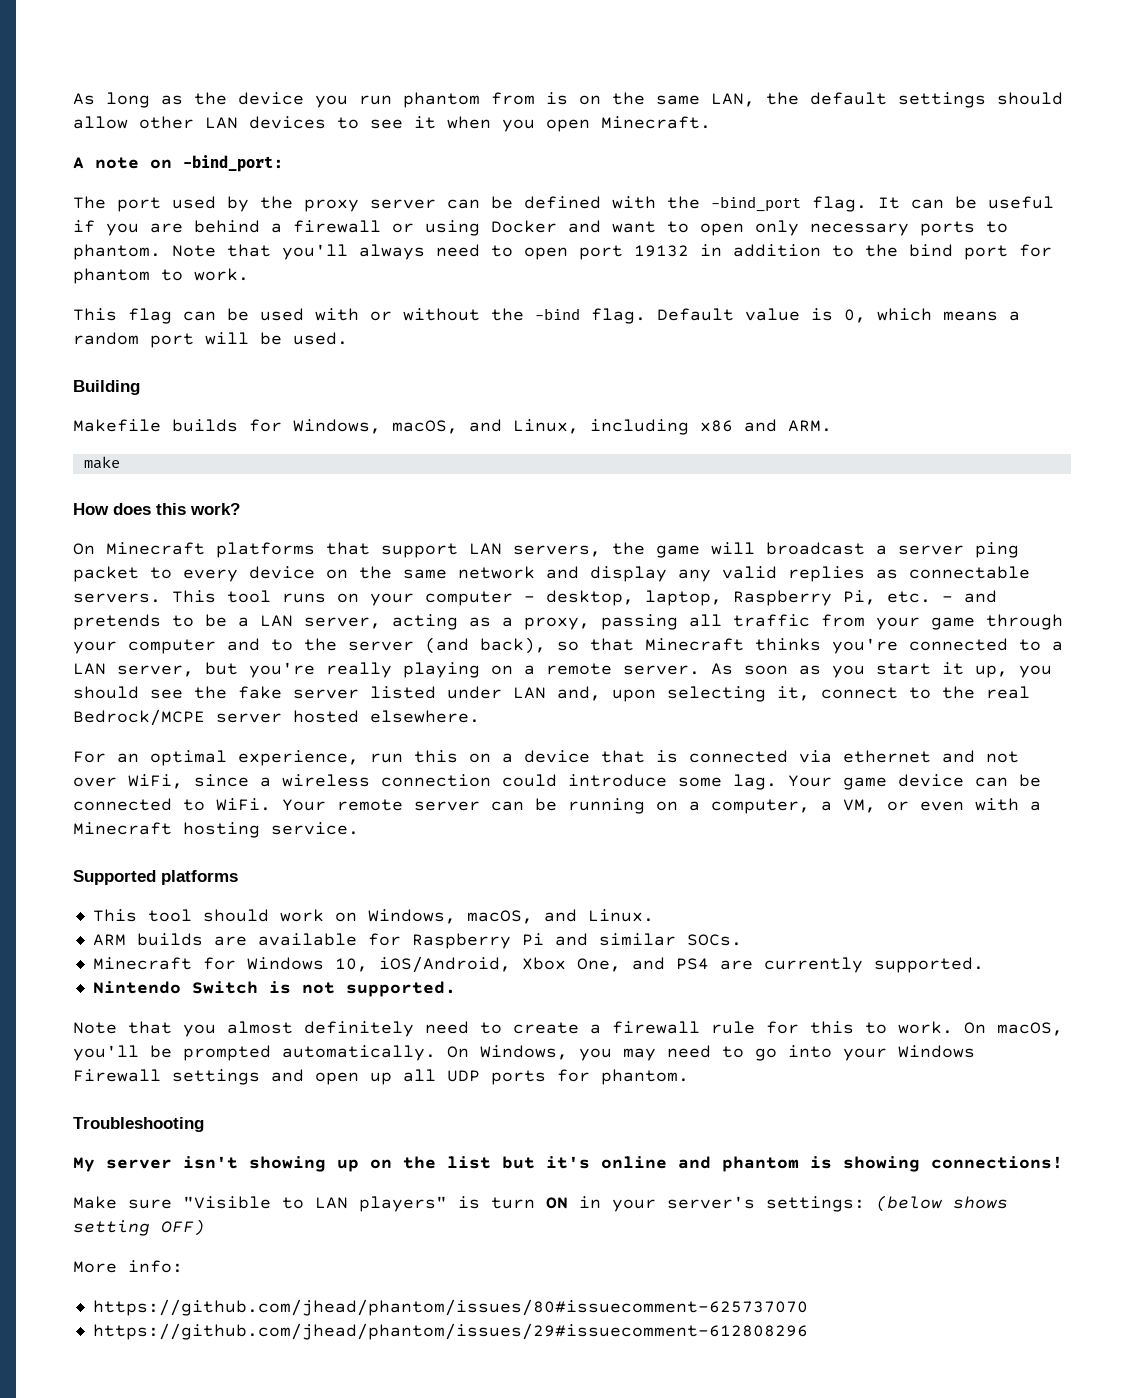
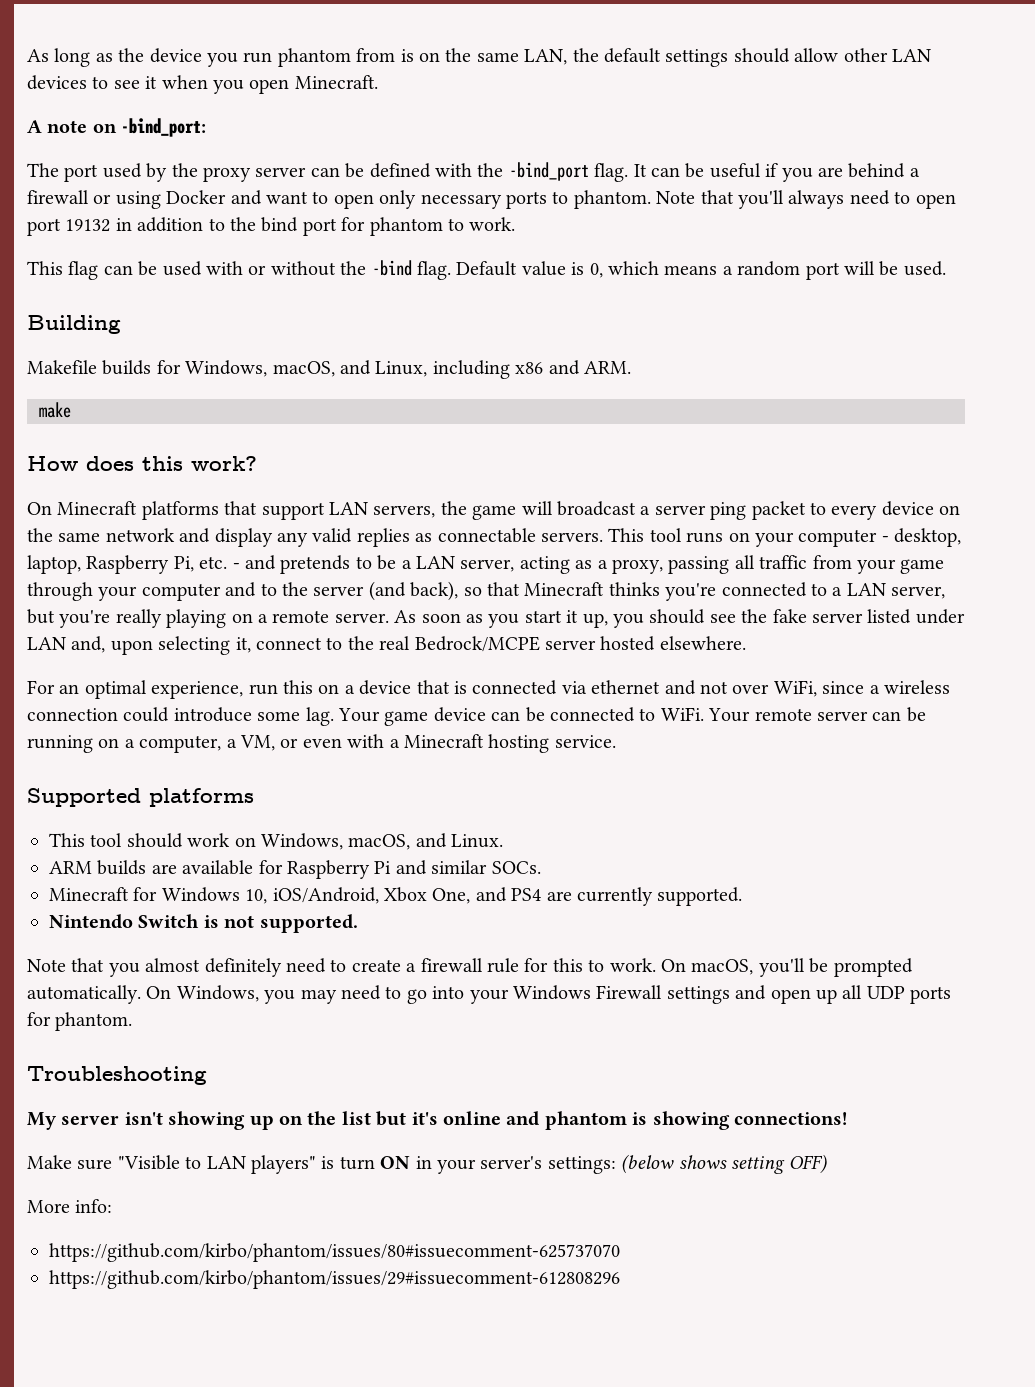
[92,1299,808,1316] [92,1323,808,1340] https://github.com/jhead/phantom/issues/80#issuecomment-625737070 // https://github.com/jhead/phantom/issues/29#issuecomment-612808296 -> [49,1243,620,1262] [49,1270,620,1289] https://github.com/kirbo/phantom/issues/80#issuecomment-625737070 // https://github.com/kirbo/phantom/issues/29#issuecomment-612808296

